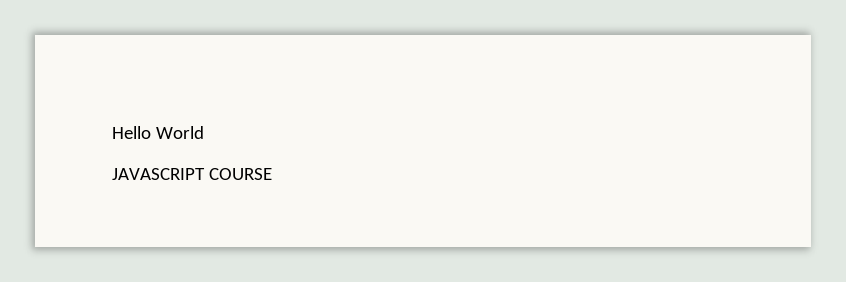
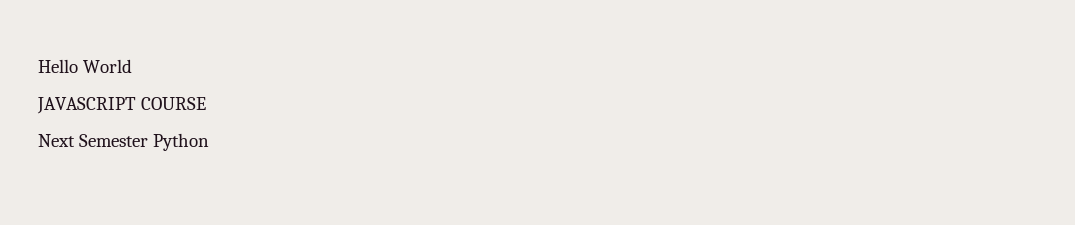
(272, 174) none -> [38,133,210,151] // Next Semester Python

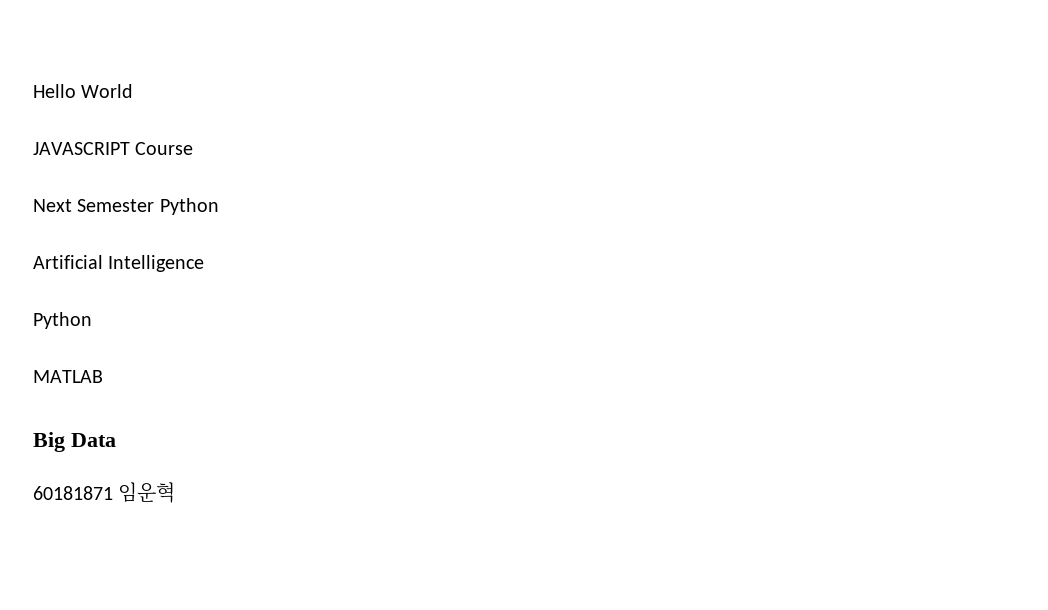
[141,97,207,110] COURSE -> [135,142,194,155] Course
(210, 142) none -> [33,255,205,272] [33,312,92,329] [33,370,103,383] [33,432,116,452] [33,482,176,503] // Artificial Intelligence // Python // MATLAB // Big Data // 60181871 임운혁

